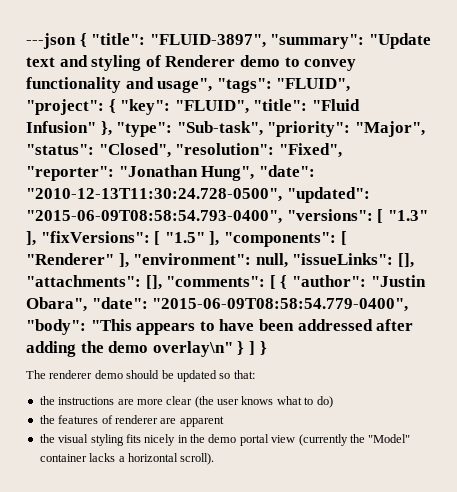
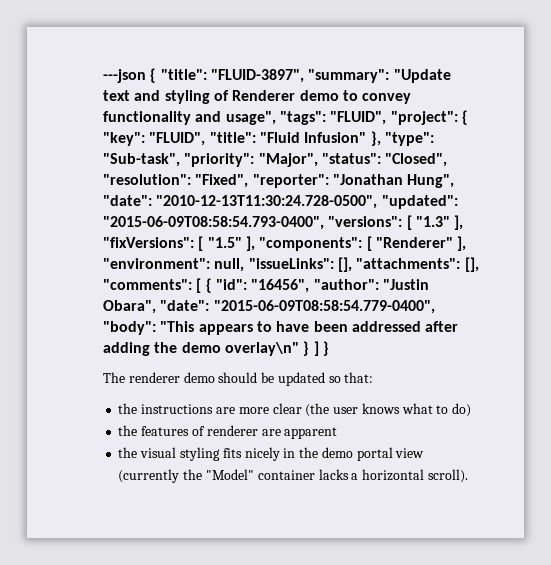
(288, 282) none -> [215,279,310,293] "id": "16456",

